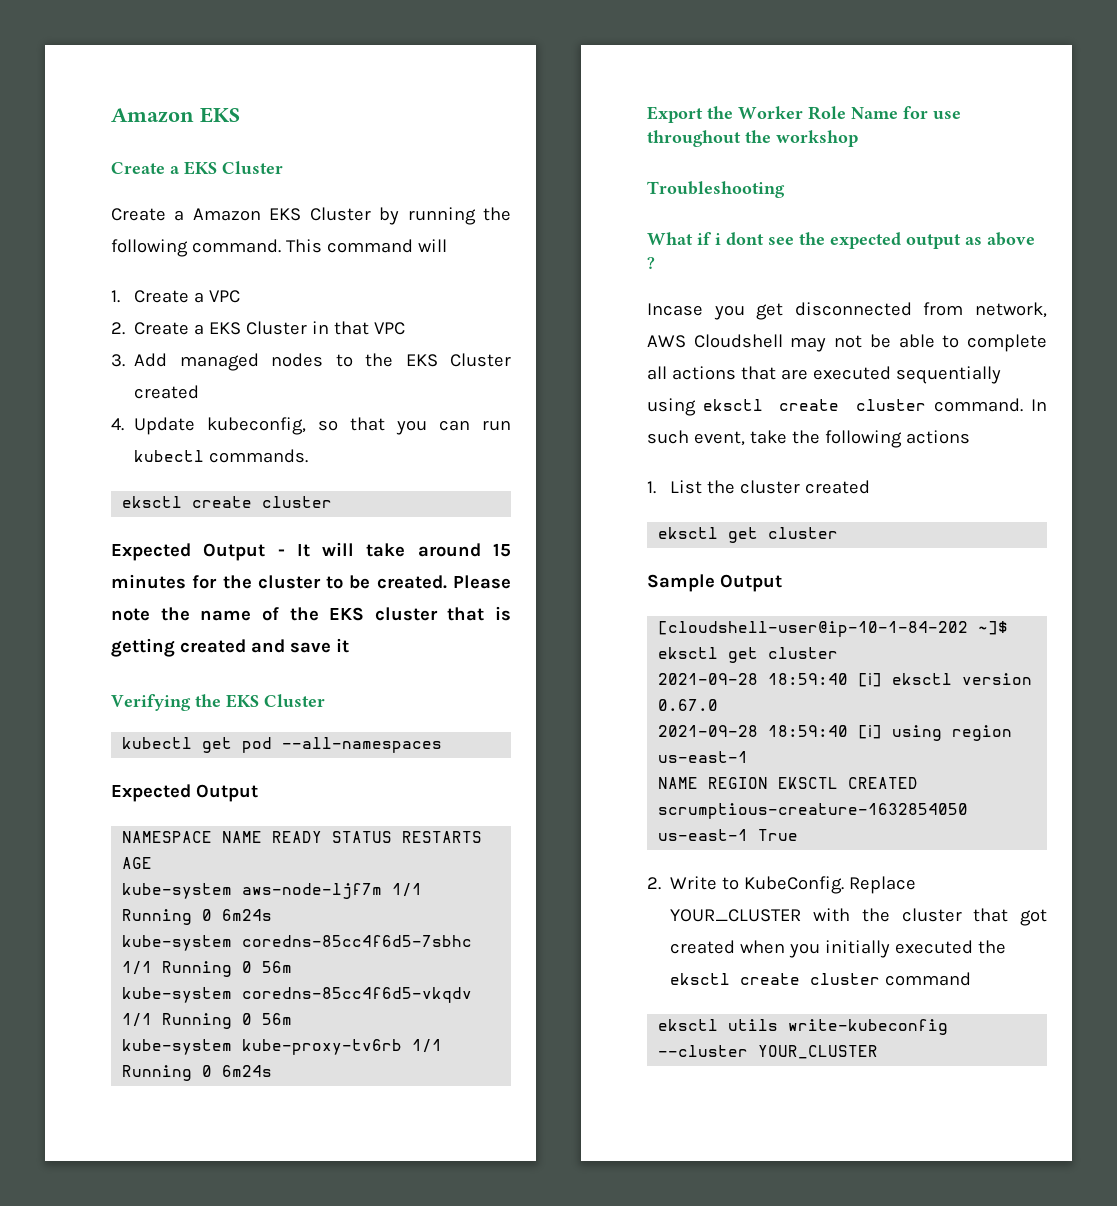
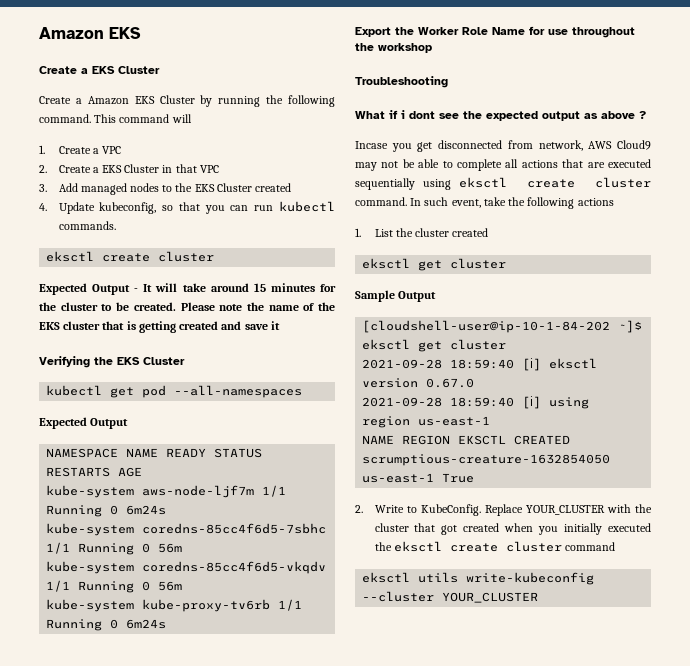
[693,334,783,348] Cloudshell -> [617,140,651,150] Cloud9

